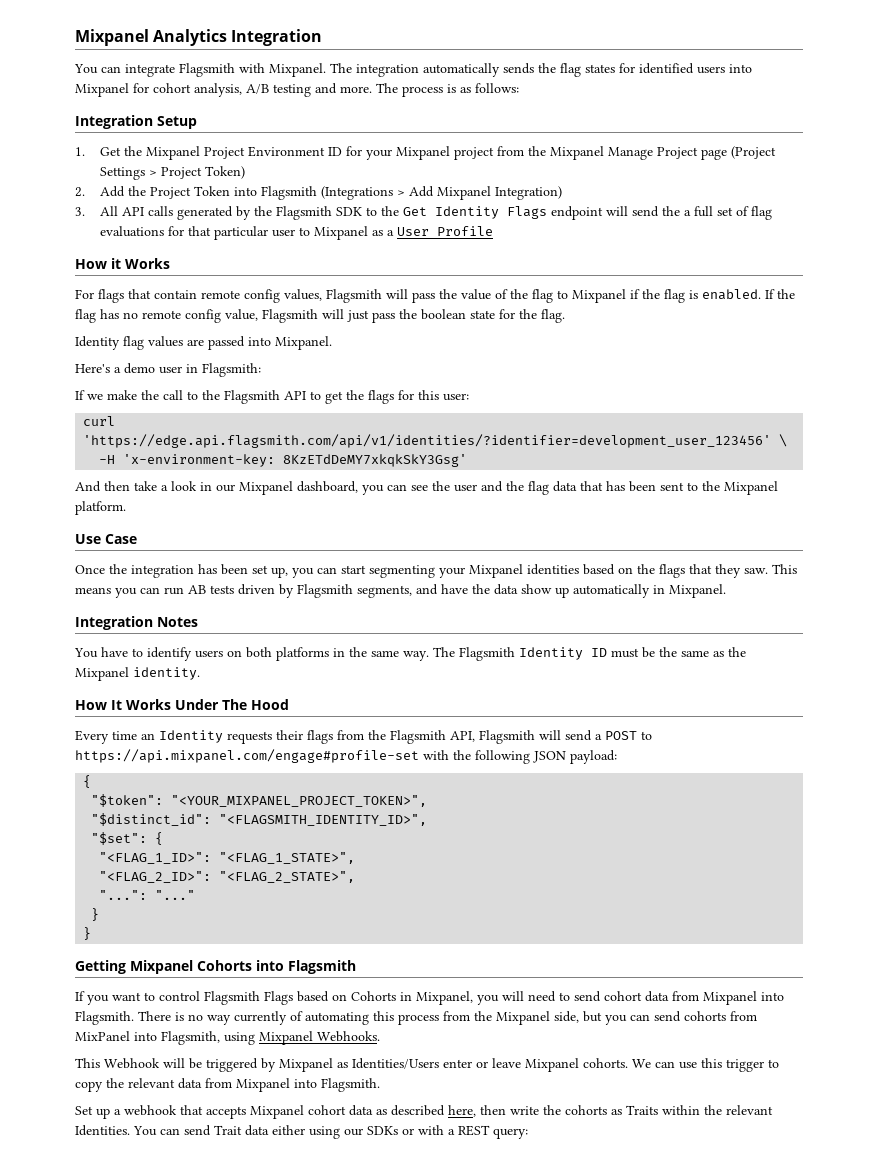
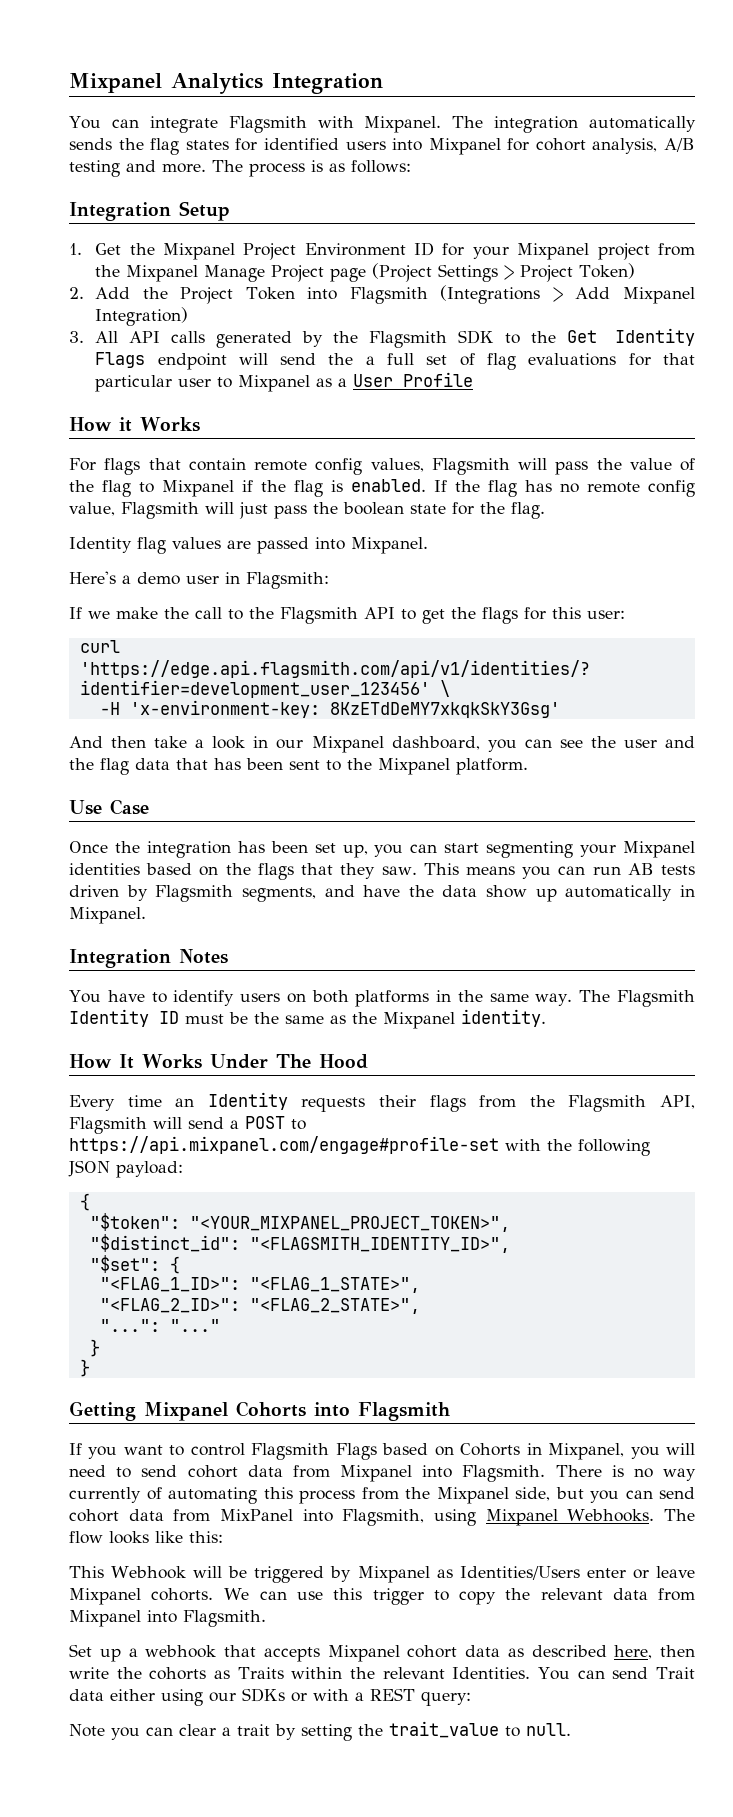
[684,1011,726,1021] cohorts -> [69,1509,164,1522] cohort data
(380, 1036) none -> [664,1509,695,1521] [69,1531,223,1544] The flow looks like this:
(528, 1133) none -> [69,1721,571,1741] // Note you can clear a trait by setting the trait_value to null.

